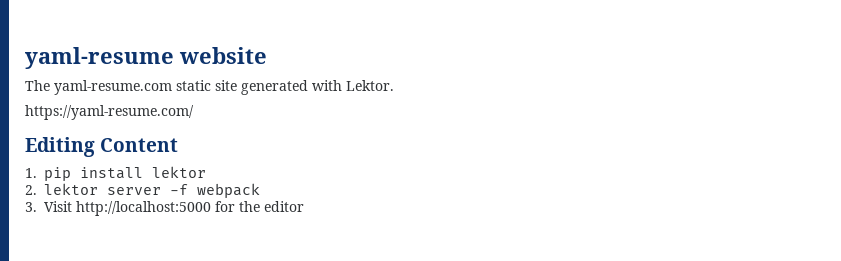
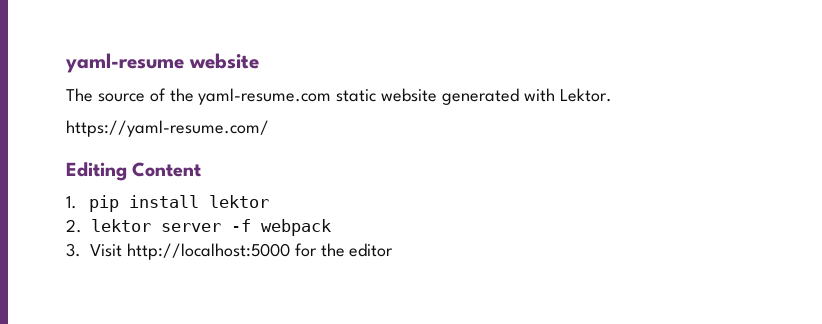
(50, 85) none -> [97,88,194,102] source of the
[215,80,237,91] site -> [381,88,438,102] website

